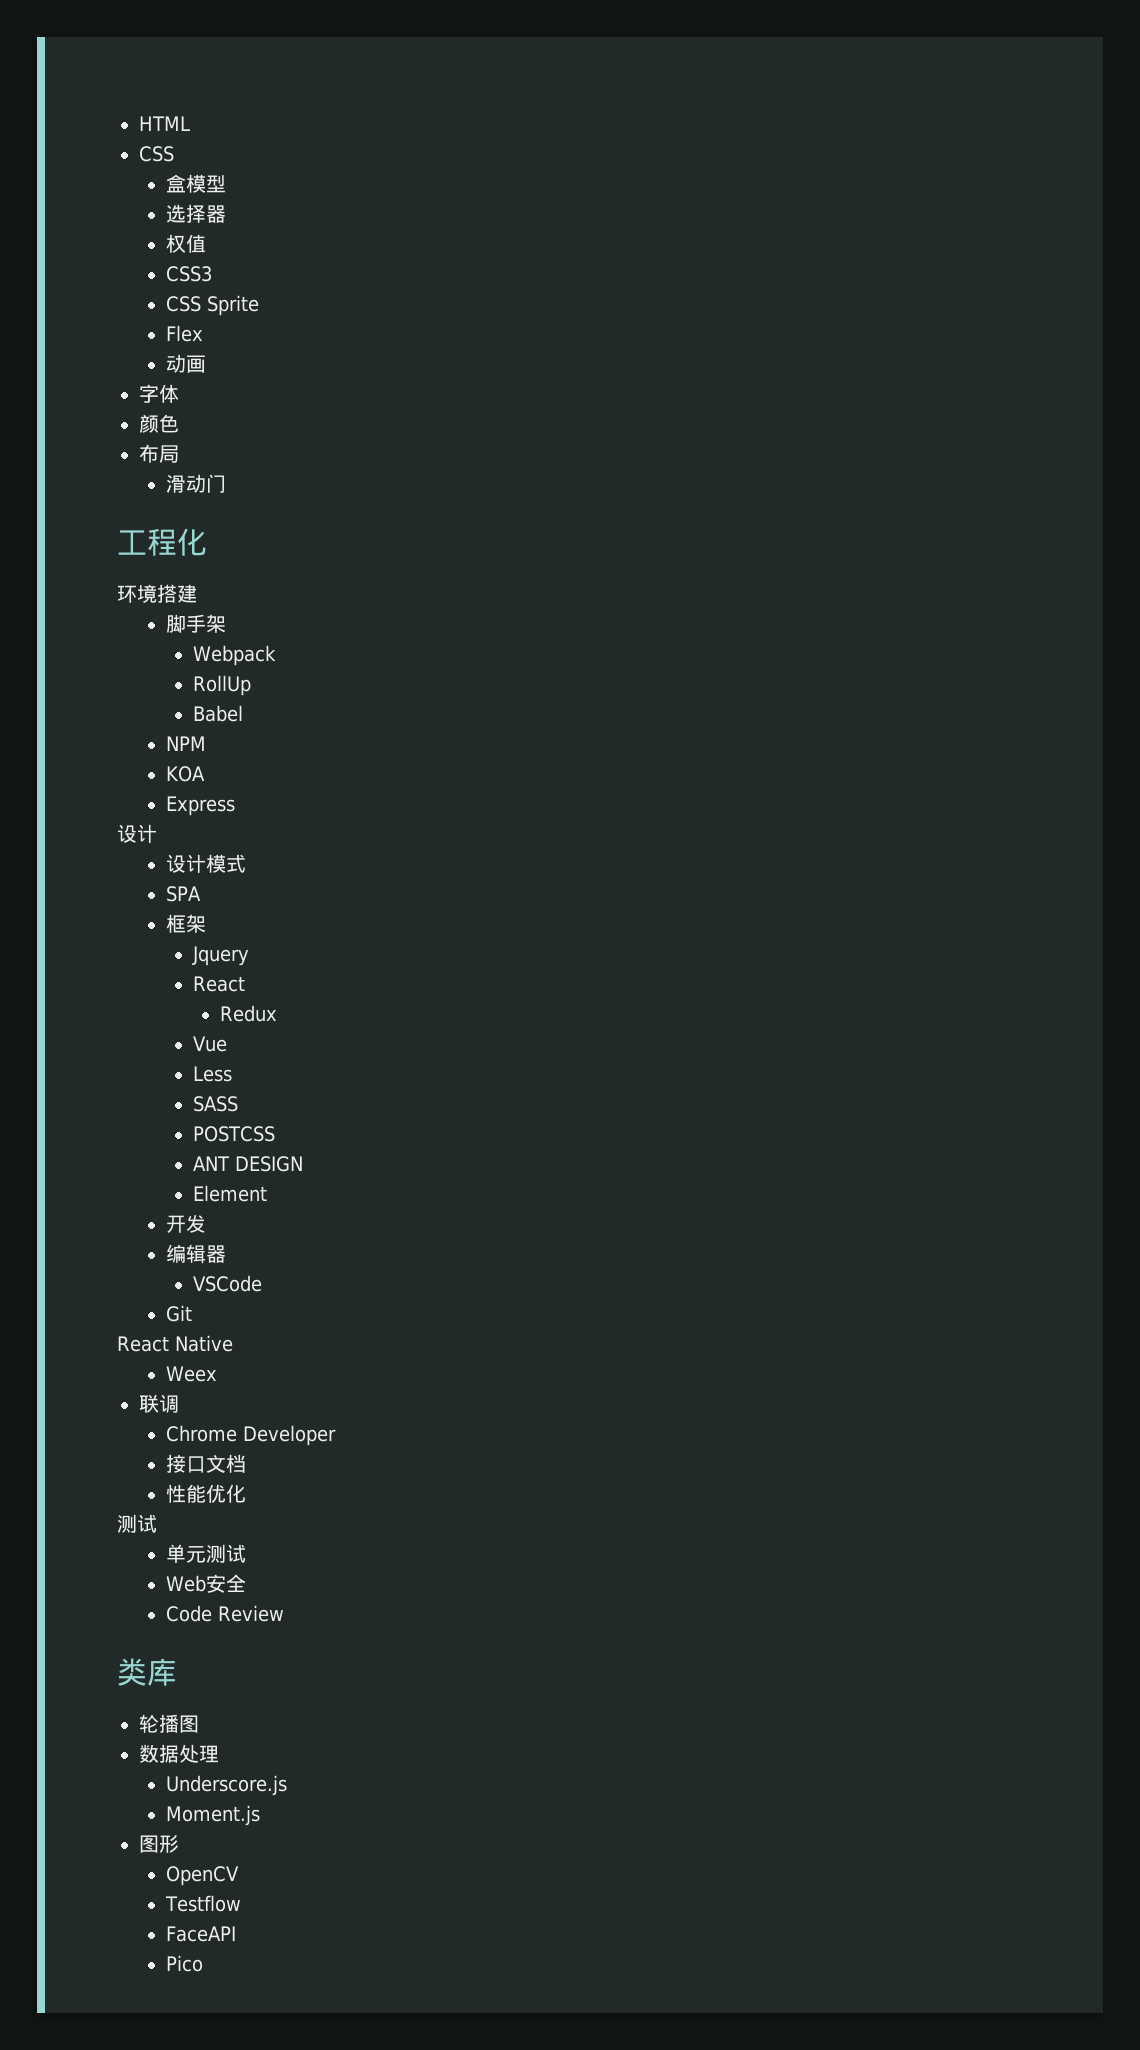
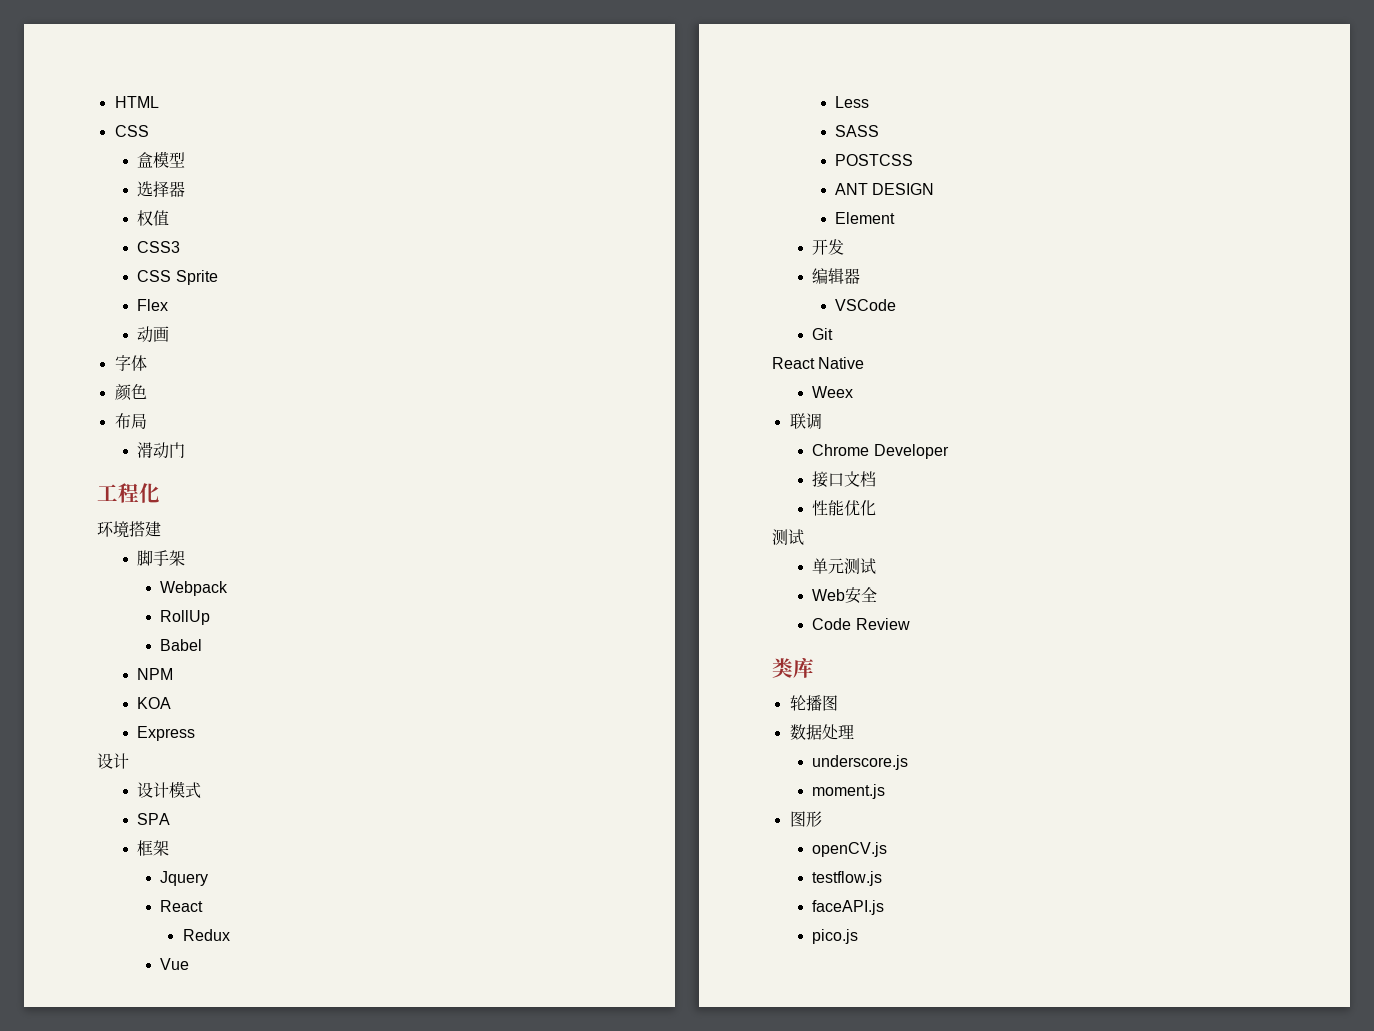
[165,1775,287,1796] [165,1805,260,1826] Underscore.js // Moment.js -> [812,755,909,770] [812,784,886,799] underscore.js // moment.js
[165,1866,239,1886] [164,1895,241,1912] [165,1926,236,1942] [165,1955,203,1972] OpenCV // Testflow // FaceAPI // Pico -> [812,842,888,857] [812,871,883,886] [812,900,885,915] [812,929,859,944] openCV.js // testflow.js // faceAPI.js // pico.js

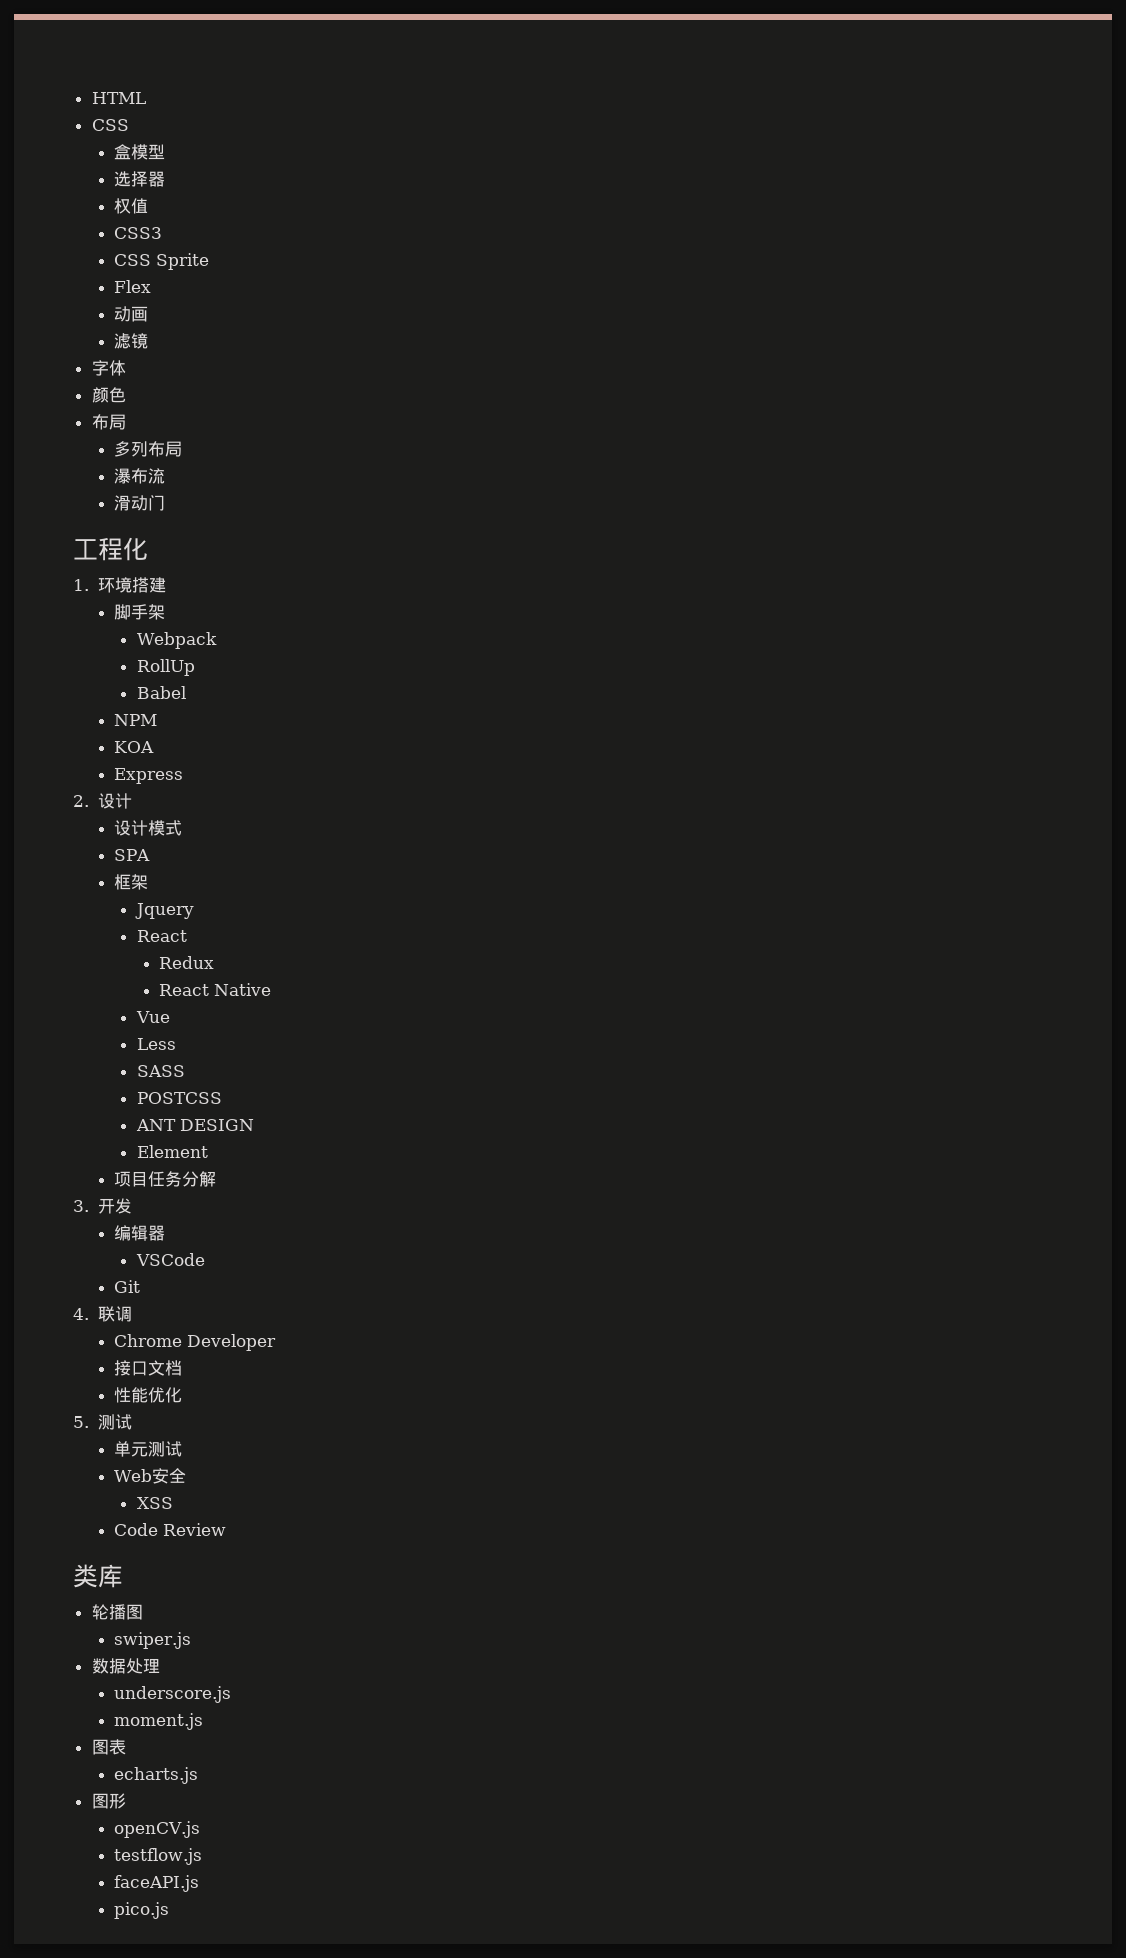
(170, 334) none -> [114,333,149,349] // 滤镜
(147, 421) none -> [114,441,183,457] [114,468,166,484] // 多列布局 // 瀑布流
(160, 493) none -> [73,579,89,591] 1.
(196, 733) none -> [73,795,89,807] 2.
(230, 935) none -> [159,983,272,996] // React Native
(895, 218) none -> [114,1171,217,1187] [73,1200,89,1212] 项目任务分解 // 3.
[772,357,865,369] [812,386,854,398] React Native // Weex // -> [73,1308,89,1320] 4.
(877, 508) none -> [73,1416,89,1428] 5.
(878, 594) none -> [136,1497,173,1509] // XSS
(838, 703) none -> [114,1632,192,1649] // swiper.js
(886, 791) none -> [91,1739,126,1755] [114,1767,199,1784] // 图表 // echarts.js

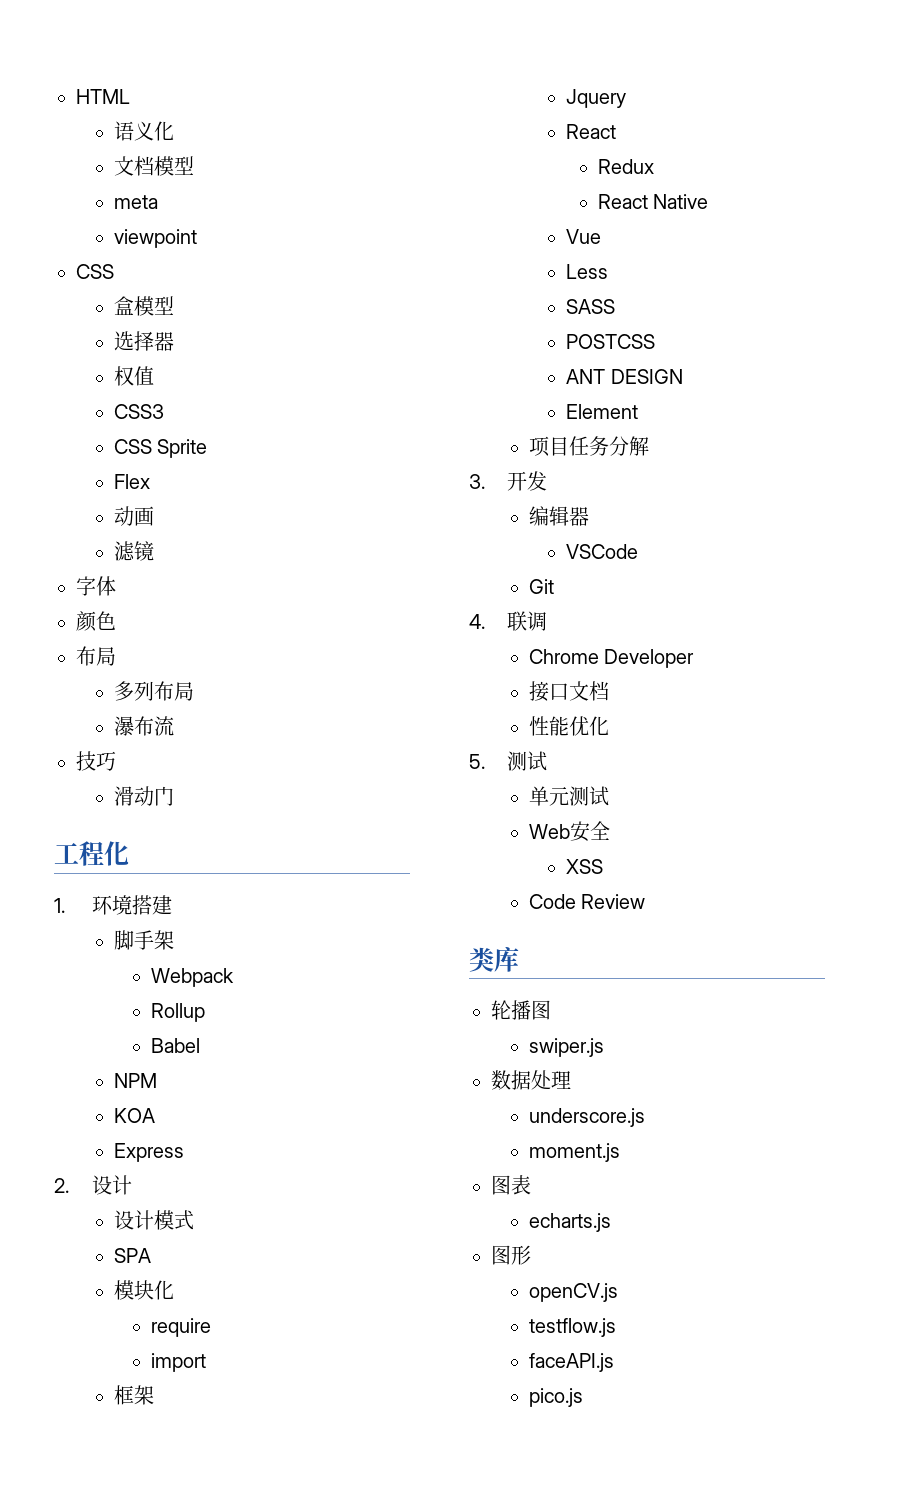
(146, 98) none -> [113,121,174,141] [113,156,194,176] [113,195,158,209] [113,229,197,248] // 语义化 // 文档模型 // meta // viewpoint
(166, 476) none -> [76,751,116,771] // 技巧
[136,659,195,676] RollUp -> [151,1003,206,1022] Rollup
(151, 855) none -> [113,1280,174,1300] [151,1318,212,1337] [151,1353,207,1372] // 模块化 // require // import

